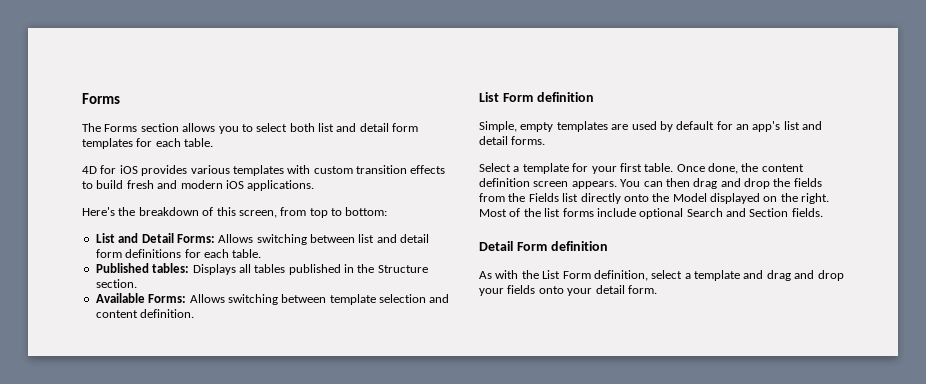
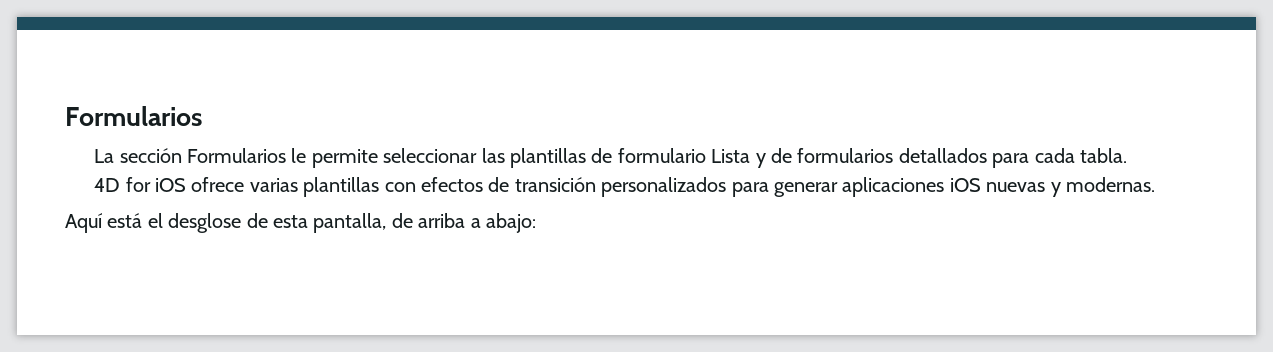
[82,93,120,104] [82,123,419,134] [82,138,214,149] [82,165,446,176] [82,180,315,191] [82,207,388,218] [95,233,430,245] [95,249,262,258] [95,263,428,275] [95,279,137,288] [95,293,450,305] [95,309,195,318] [479,92,594,102] [479,121,823,132] [479,136,546,145] [479,163,804,174] [479,178,822,189] [479,193,830,204] [479,208,823,219] [479,241,608,251] [479,270,844,281] [479,285,657,296] Forms // The Forms section allows you to select both list and detail form templates for each table. // 4D for iOS provides various templates with custom transition effects to build fresh and modern iOS applications. // Here's the breakdown of this screen, from top to bottom: // List and Detail Forms: Allows switching between list and detail form definitions for each table. // Published tables: Displays all tables published in the Structure section. // Available Forms: Allows switching between template selection and content definition. // List Form definition // Simple, empty templates are used by default for an app's list and detail forms. // Select a template for your first table. Once done, the content definition screen appears. You can then drag and drop the fields from the Fields list directly onto the Model displayed on the right. Most of the list forms include optional Search and Section fields. // Detail Form definition // As with the List Form definition, select a template and drag and drop your fields onto your detail form. -> [65,106,202,126] [94,148,1128,168] [94,177,1156,197] [65,213,536,233] Formularios // La sección Formularios le permite seleccionar las plantillas de formulario Lista y de formularios detallados para cada tabla. // 4D for iOS ofrece varias plantillas con efectos de transición personalizados para generar aplicaciones iOS nuevas y modernas. // Aquí está el desglose de esta pantalla, de arriba a abajo:

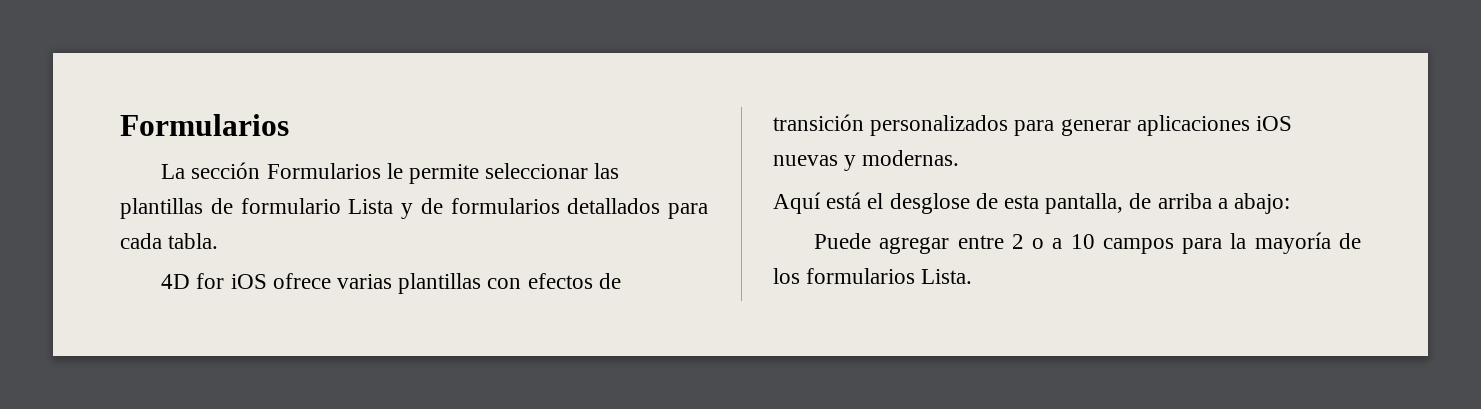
(536, 223) none -> [814,232,1361,254] [773,268,973,284] // Puede agregar entre 2 o a 10 campos para la mayoría de los formularios Lista.

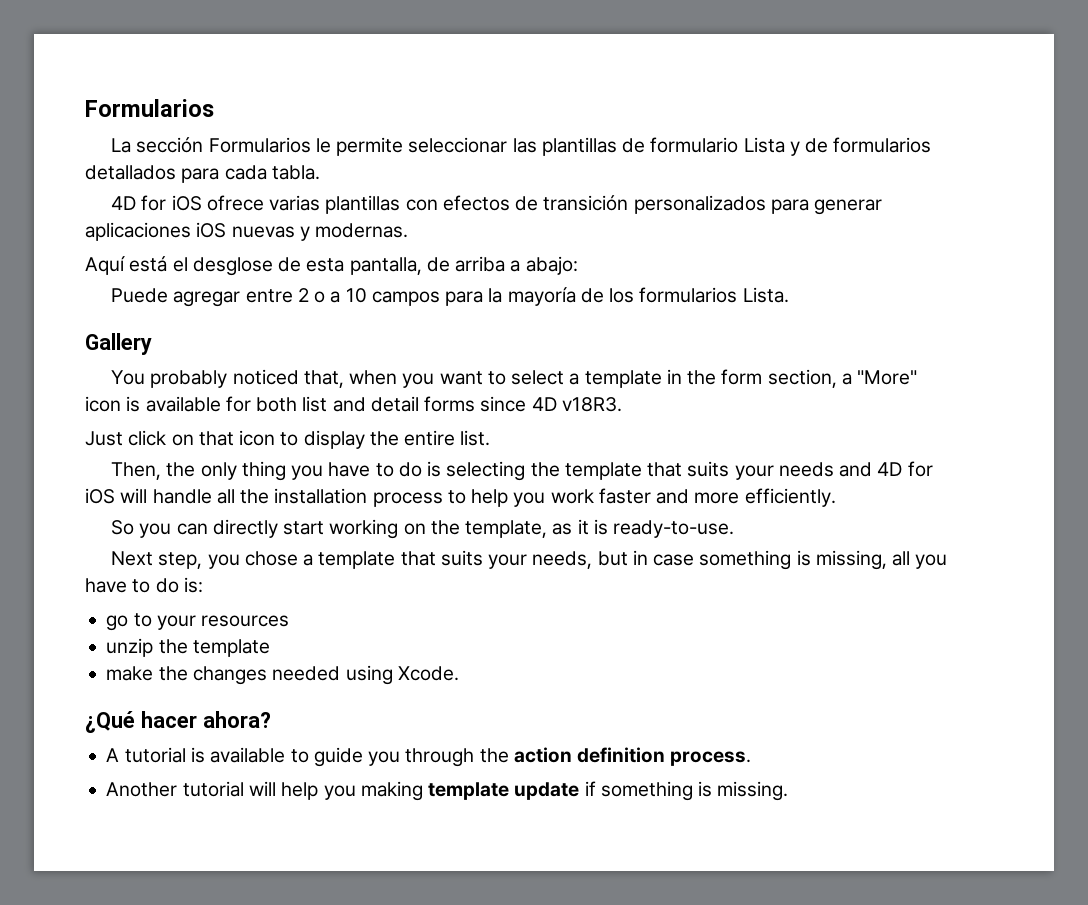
(973, 276) none -> [85,333,152,355] [110,369,918,388] [85,396,622,412] [85,430,491,449] [110,461,933,481] [85,488,836,507] [110,519,735,539] [110,550,948,570] [85,577,203,593] [106,613,290,631] [106,638,270,657] [106,665,459,685] [85,711,271,733] [106,747,752,767] [106,781,789,801] // Gallery // You probably noticed that, when you want to select a template in the form section, a "More" icon is available for both list and detail forms since 4D v18R3. // Just click on that icon to display the entire list. // Then, the only thing you have to do is selecting the template that suits your needs and 4D for iOS will handle all the installation process to help you work faster and more efficiently. // So you can directly start working on the template, as it is ready-to-use. // Next step, you chose a template that suits your needs, but in case something is missing, all you have to do is: // go to your resources // unzip the template // make the changes needed using Xcode. // ¿Qué hacer ahora? // A tutorial is available to guide you through the action definition process. // Another tutorial will help you making template update if something is missing.

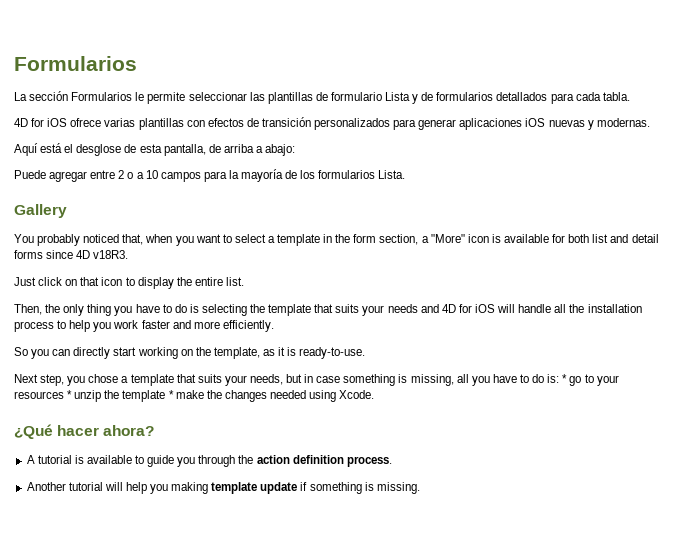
(203, 585) // -> [562,374,568,383] *
(290, 621) // -> [67,390,73,399] *
(270, 648) // -> [168,390,174,399] *

